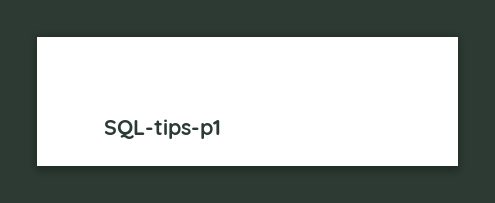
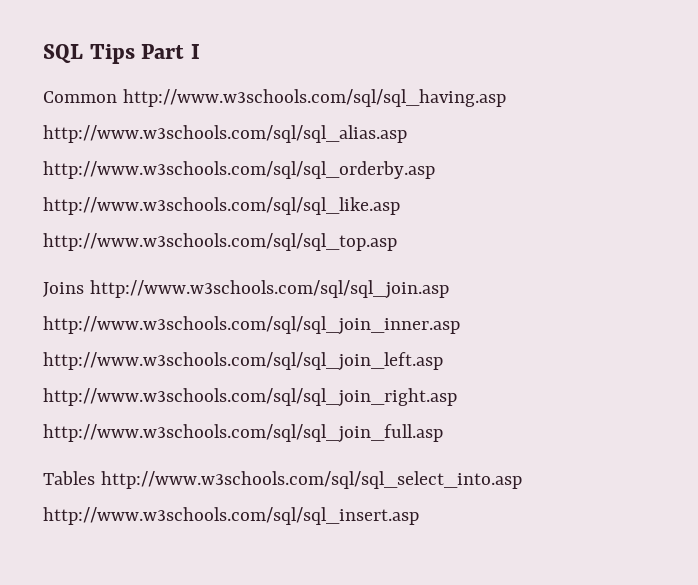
[104,119,221,139] SQL-tips-p1 -> [43,44,200,64] [43,89,506,107] [43,125,407,143] [43,161,435,179] [43,197,400,215] [43,233,397,251] [43,280,449,299] [43,316,460,335] [43,352,443,371] [43,388,457,407] [43,424,443,443] [43,471,522,489] [43,507,419,525] SQL Tips Part I // Common http://www.w3schools.com/sql/sql_having.asp http://www.w3schools.com/sql/sql_alias.asp http://www.w3schools.com/sql/sql_orderby.asp http://www.w3schools.com/sql/sql_like.asp http://www.w3schools.com/sql/sql_top.asp // Joins http://www.w3schools.com/sql/sql_join.asp http://www.w3schools.com/sql/sql_join_inner.asp http://www.w3schools.com/sql/sql_join_left.asp http://www.w3schools.com/sql/sql_join_right.asp http://www.w3schools.com/sql/sql_join_full.asp // Tables http://www.w3schools.com/sql/sql_select_into.asp http://www.w3schools.com/sql/sql_insert.asp

